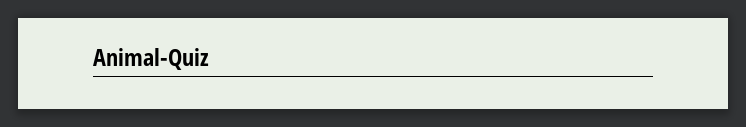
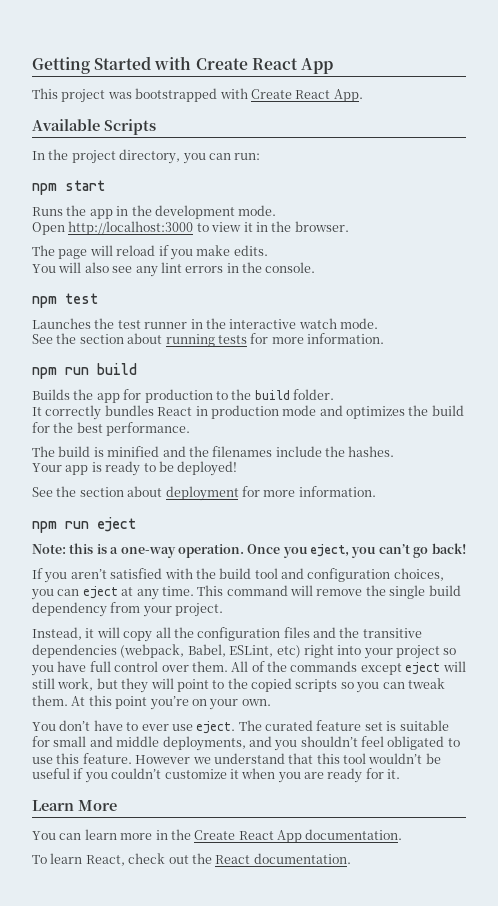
[93,48,209,70] Animal-Quiz -> [32,56,333,74] [32,88,363,103] [32,119,156,135] [32,149,261,164] [32,180,105,195] [32,205,277,219] [32,221,349,235] [32,245,268,260] [32,262,316,277] [32,293,98,308] [32,318,378,329] [32,333,384,347] [32,363,137,379] [32,389,334,403] [32,405,464,420] [32,422,191,436] [32,446,395,457] [32,461,238,476] [32,486,376,501] [32,517,136,533] [32,543,466,558] [32,568,444,583] [31,585,461,600] [32,602,224,617] [32,627,422,642] [32,644,457,659] [31,661,466,676] [32,678,445,693] [32,695,271,710] [32,720,449,734] [32,736,460,751] [32,753,441,764] [32,768,401,783] [32,800,117,811] [32,829,403,843] [32,853,351,866] Getting Started with Create React App // This project was bootstrapped with Create React App. // Available Scripts // In the project directory, you can run: // npm start // Runs the app in the development mode. // Open http://localhost:3000 to view it in the browser. // The page will reload if you make edits. // You will also see any lint errors in the console. // npm test // Launches the test runner in the interactive watch mode. // See the section about running tests for more information. // npm run build // Builds the app for production to the build folder. // It correctly bundles React in production mode and optimizes the build for the best performance. // The build is minified and the filenames include the hashes. // Your app is ready to be deployed! // See the section about deployment for more information. // npm run eject // Note: this is a one-way operation. Once you eject, you can’t go back! // If you aren’t satisfied with the build tool and configuration choices, you can eject at any time. This command will remove the single build dependency from your project. // Instead, it will copy all the configuration files and the transitive dependencies (webpack, Babel, ESLint, etc) right into your project so you have full control over them. All of the commands except eject will still work, but they will point to the copied scripts so you can tweak them. At this point you’re on your own. // You don’t have to ever use eject. The curated feature set is suitable for small and middle deployments, and you shouldn’t feel obligated to use this feature. However we understand that this tool wouldn’t be useful if you couldn’t customize it when you are ready for it. // Learn More // You can learn more in the Create React App documentation. // To learn React, check out the React documentation.

